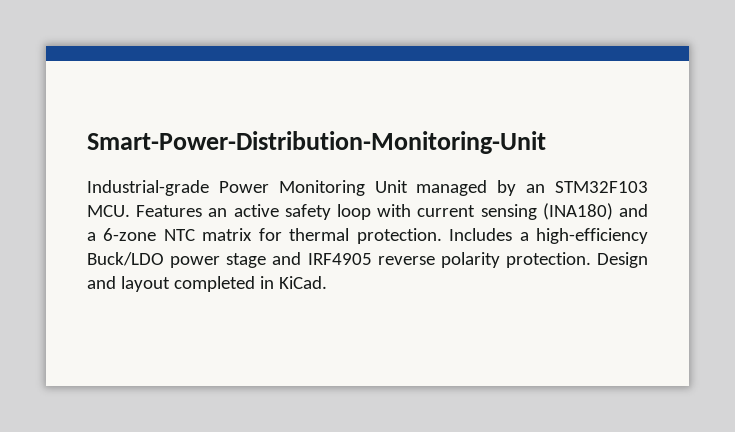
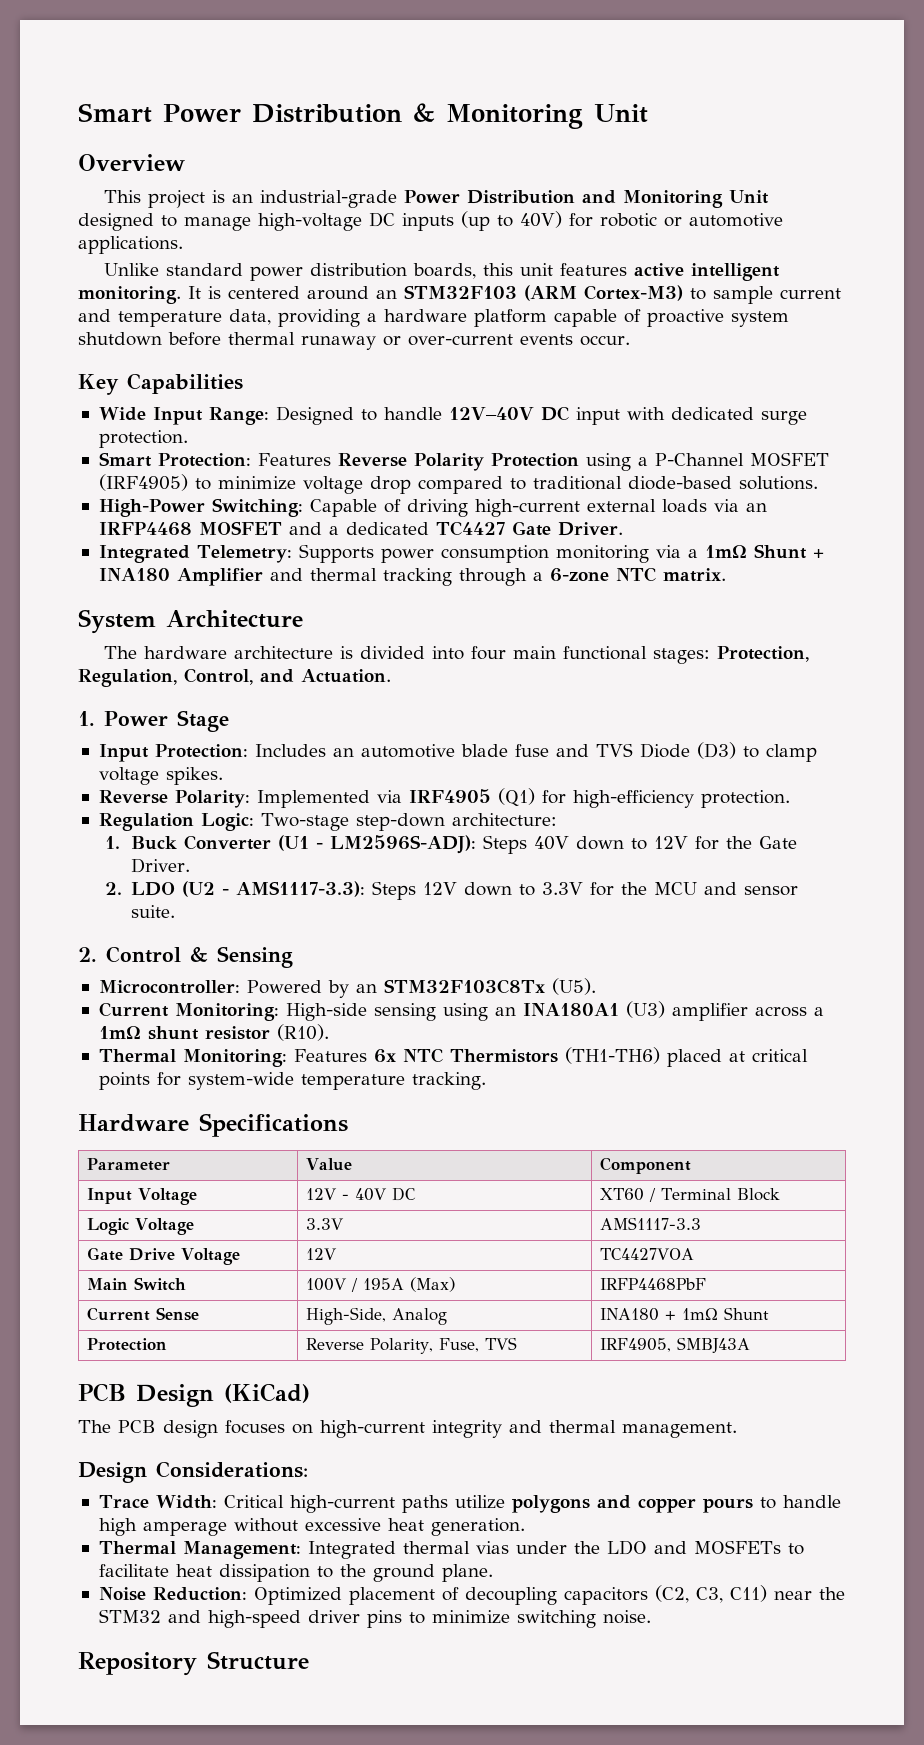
[87,131,546,154] [87,180,648,196] [87,203,648,220] [87,228,648,244] [87,252,648,268] [87,276,327,292] Smart-Power-Distribution-Monitoring-Unit // Industrial-grade Power Monitoring Unit managed by an STM32F103 MCU. Features an active safety loop with current sensing (INA180) and a 6-zone NTC matrix for thermal protection. Includes a high-efficiency Buck/LDO power stage and IRF4905 reverse polarity protection. Design and layout completed in KiCad. -> [78,103,648,129] [78,154,185,171] [103,190,769,208] [78,211,783,231] [78,236,183,254] [103,263,780,281] [78,285,841,304] [78,309,789,327] [78,332,630,350] [78,373,243,395] [98,406,807,425] [98,430,188,448] [98,452,829,471] [98,474,818,494] [98,498,767,517] [98,521,623,536] [98,544,824,563] [98,567,726,586] [78,609,303,634] [103,646,809,664] [78,668,391,687] [78,710,229,732] [98,742,817,762] [98,767,223,785] [98,788,790,808] [98,813,557,831] [104,835,797,854] [130,858,190,873] [104,881,798,900] [130,905,175,918] [78,946,293,968] [98,978,596,998] [98,1001,824,1021] [98,1024,329,1041] [98,1047,808,1067] [98,1072,486,1090] [78,1113,348,1137] [86,1158,170,1171] [305,1158,352,1171] [599,1157,691,1174] [86,1188,197,1205] [305,1187,416,1201] [599,1188,780,1202] [86,1218,194,1235] [305,1218,344,1230] [599,1217,701,1230] [86,1247,240,1265] [305,1248,337,1260] [599,1248,694,1260] [86,1277,186,1291] [305,1277,455,1292] [599,1278,706,1290] [86,1307,199,1321] [305,1307,447,1325] [599,1307,769,1321] [86,1338,167,1351] [305,1337,517,1354] [599,1337,750,1353] [78,1383,310,1407] [78,1420,737,1438] [78,1461,308,1483] [98,1495,841,1513] [98,1518,525,1536] [98,1540,804,1559] [98,1564,493,1582] [98,1585,845,1605] [98,1609,651,1628] [78,1651,309,1676] Smart Power Distribution & Monitoring Unit // Overview // This project is an industrial-grade Power Distribution and Monitoring Unit designed to manage high-voltage DC inputs (up to 40V) for robotic or automotive applications. // Unlike standard power distribution boards, this unit features active intelligent monitoring. It is centered around an STM32F103 (ARM Cortex-M3) to sample current and temperature data, providing a hardware platform capable of proactive system shutdown before thermal runaway or over-current events occur. // Key Capabilities // Wide Input Range: Designed to handle 12V–40V DC input with dedicated surge protection. // Smart Protection: Features Reverse Polarity Protection using a P-Channel MOSFET (IRF4905) to minimize voltage drop compared to traditional diode-based solutions. // High-Power Switching: Capable of driving high-current external loads via an IRFP4468 MOSFET and a dedicated TC4427 Gate Driver. // Integrated Telemetry: Supports power consumption monitoring via a 1mΩ Shunt + INA180 Amplifier and thermal tracking through a 6-zone NTC matrix. // System Architecture // The hardware architecture is divided into four main functional stages: Protection, Regulation, Control, and Actuation. // 1. Power Stage // Input Protection: Includes an automotive blade fuse and TVS Diode (D3) to clamp voltage spikes. // Reverse Polarity: Implemented via IRF4905 (Q1) for high-efficiency protection. // Regulation Logic: Two-stage step-down architecture: // 1. Buck Converter (U1 - LM2596S-ADJ): Steps 40V down to 12V for the Gate Driver. // 2. LDO (U2 - AMS1117-3.3): Steps 12V down to 3.3V for the MCU and sensor suite. // 2. Control & Sensing // Microcontroller: Powered by an STM32F103C8Tx (U5). // Current Monitoring: High-side sensing using an INA180A1 (U3) amplifier across a 1mΩ shunt resistor (R10). // Thermal Monitoring: Features 6x NTC Thermistors (TH1-TH6) placed at critical points for system-wide temperature tracking. // Hardware Specifications // Parameter | Value | Component // Input Voltage | 12V - 40V DC | XT60 / Terminal Block // Logic Voltage | 3.3V | AMS1117-3.3 // Gate Drive Voltage | 12V | TC4427VOA // Main Switch | 100V / 195A (Max) | IRFP4468PbF // Current Sense | High-Side, Analog | INA180 + 1mΩ Shunt // Protection | Reverse Polarity, Fuse, TVS | IRF4905, SMBJ43A // PCB Design (KiCad) // The PCB design focuses on high-current integrity and thermal management. // Design Considerations: // Trace Width: Critical high-current paths utilize polygons and copper pours to handle high amperage without excessive heat generation. // Thermal Management: Integrated thermal vias under the LDO and MOSFETs to facilitate heat dissipation to the ground plane. // Noise Reduction: Optimized placement of decoupling capacitors (C2, C3, C11) near the STM32 and high-speed driver pins to minimize switching noise. // Repository Structure

